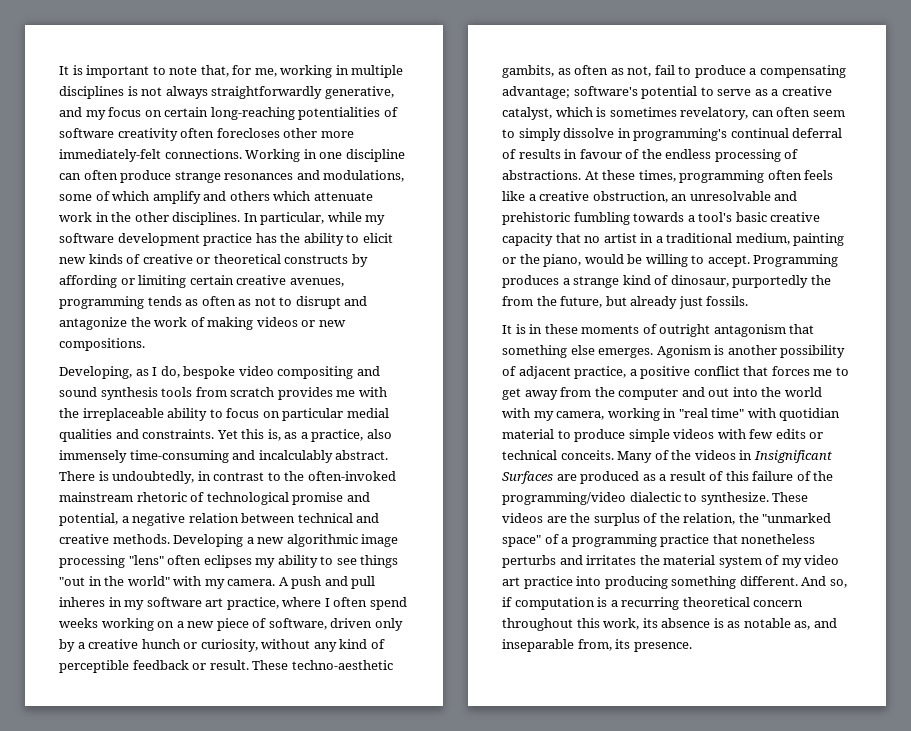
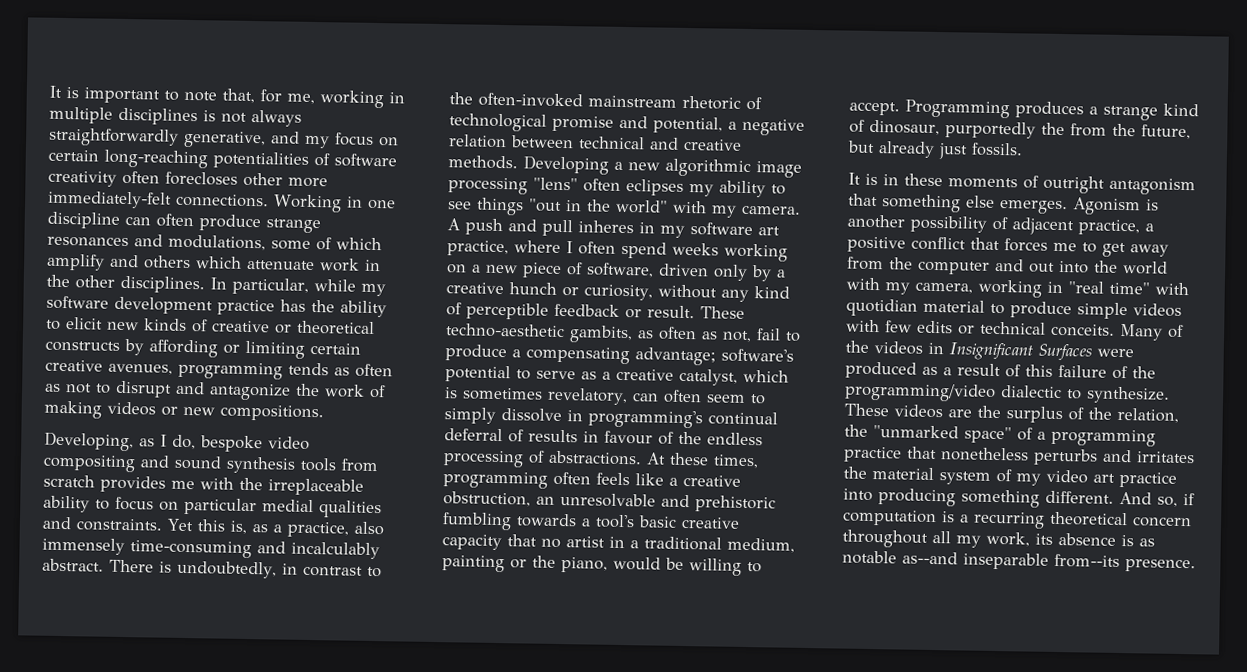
[556,474,577,481] are -> [1097,348,1134,358] were
[576,618,600,628] this -> [932,530,981,548] all my
[794,618,837,630] [502,639,631,652] as, and inseparable from, its -> [902,551,1120,570] as--and inseparable from--its

